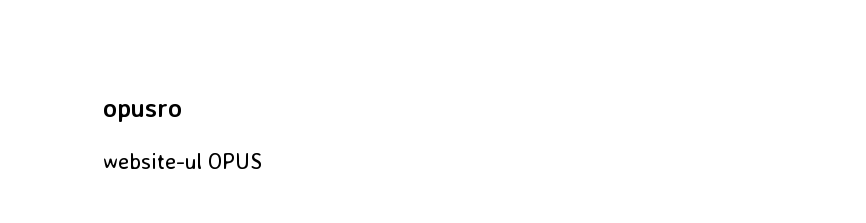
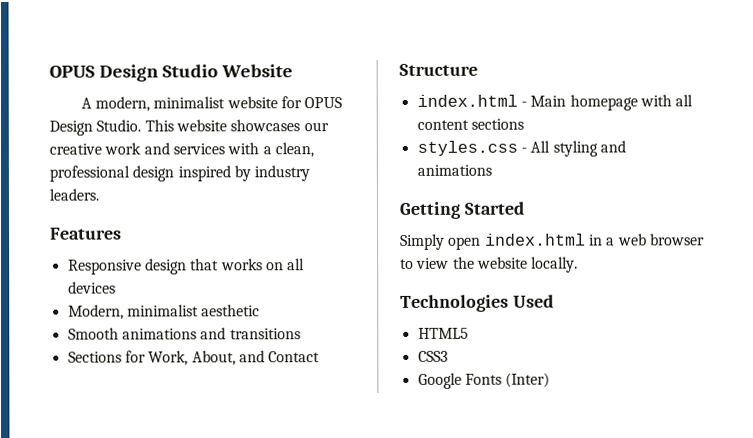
[103,104,182,122] [103,153,262,169] opusro // website-ul OPUS -> [49,64,293,82] [80,96,343,112] [49,119,329,136] [49,142,314,158] [49,165,311,182] [49,188,99,201] [50,227,122,240] [67,258,306,275] [67,281,116,294] [67,304,261,320] [67,327,301,340] [67,350,321,366] [399,63,478,76] [416,94,694,111] [416,118,524,130] [416,140,626,157] [416,164,492,176] [399,201,524,219] [400,233,705,250] [400,256,579,273] [400,294,554,312] [417,327,469,339] [417,350,448,362] [417,372,551,389] OPUS Design Studio Website // A modern, minimalist website for OPUS Design Studio. This website showcases our creative work and services with a clean, professional design inspired by industry leaders. // Features // Responsive design that works on all devices // Modern, minimalist aesthetic // Smooth animations and transitions // Sections for Work, About, and Contact // Structure // index.html - Main homepage with all content sections // styles.css - All styling and animations // Getting Started // Simply open index.html in a web browser to view the website locally. // Technologies Used // HTML5 // CSS3 // Google Fonts (Inter)

